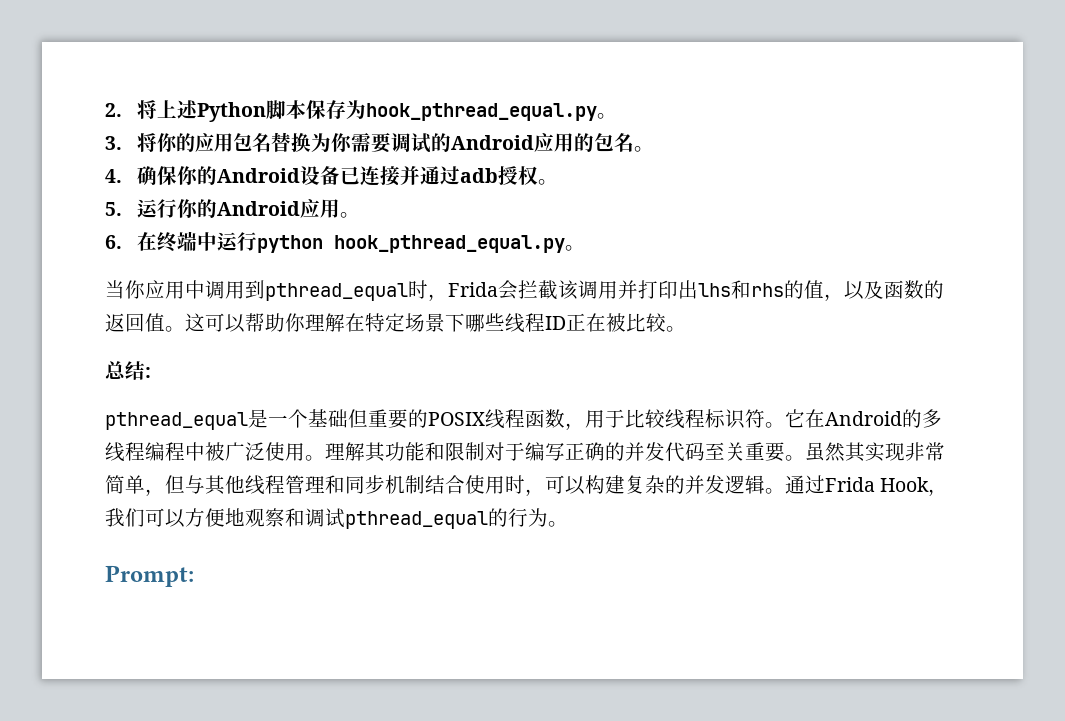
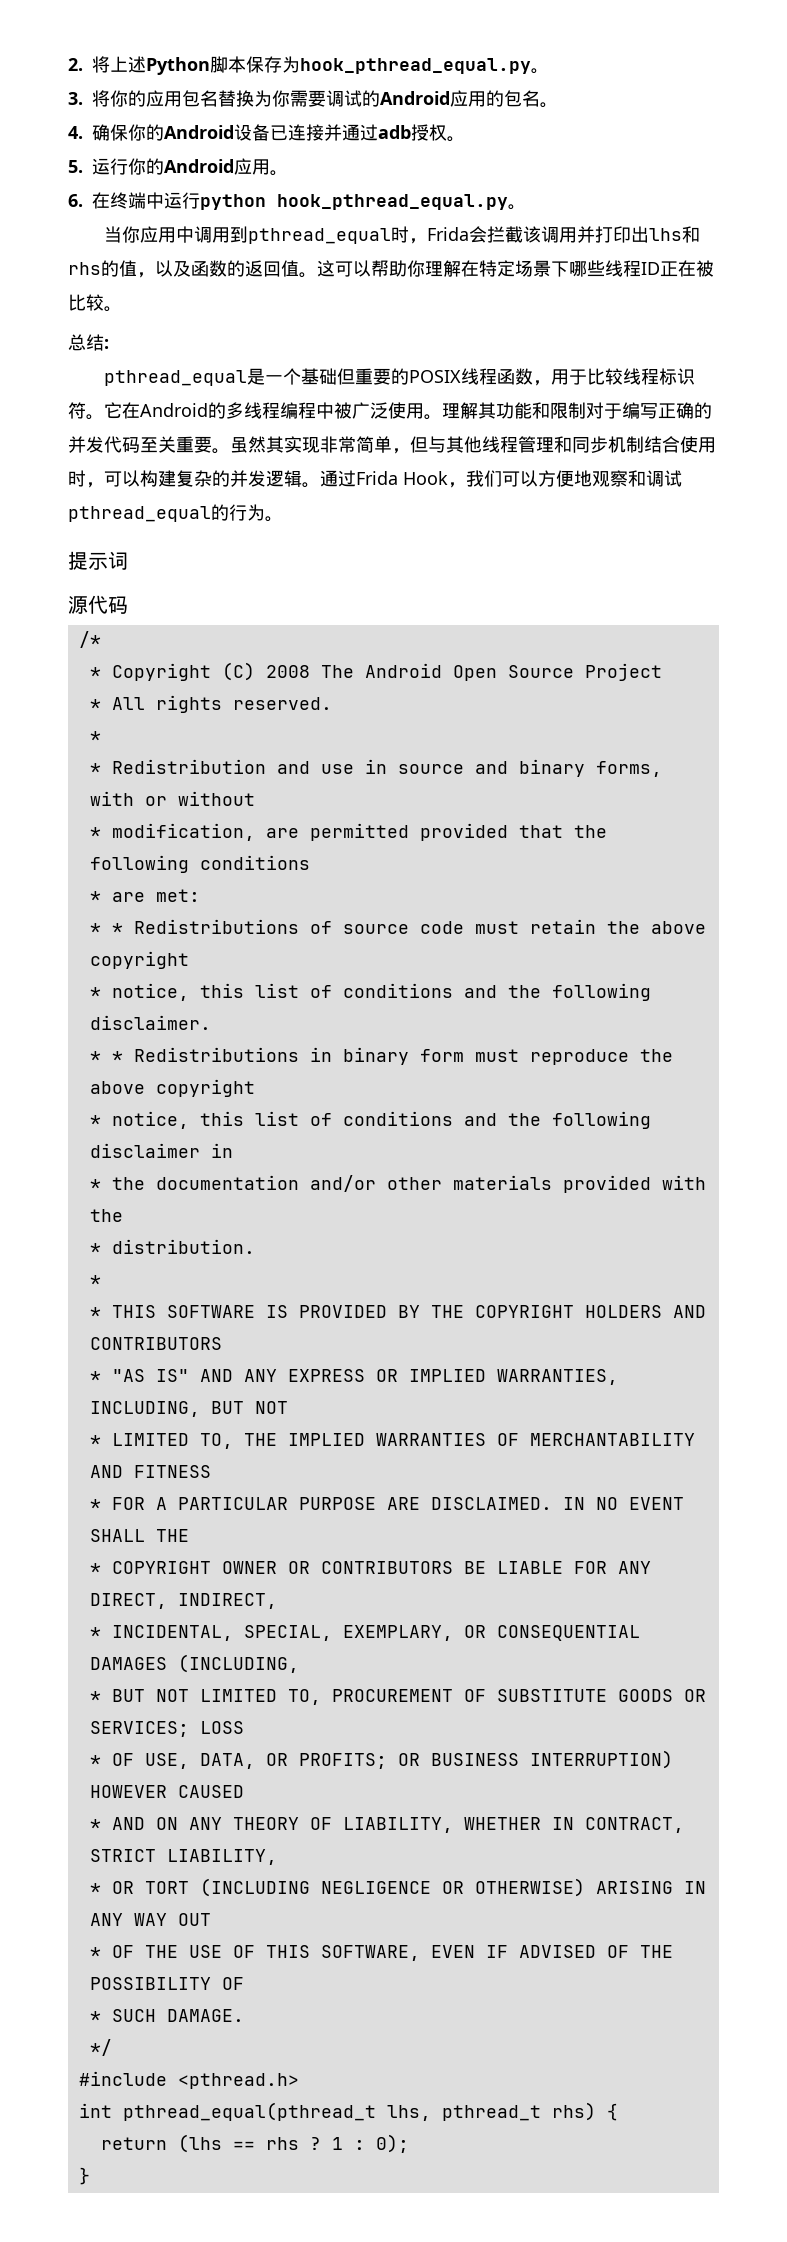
[105,565,194,587] Prompt: -> [68,551,128,570] [68,595,128,614] [78,631,101,648] [89,662,662,681] [89,695,332,713] [89,731,101,742] [89,759,662,777] [89,791,255,806] [89,823,607,841] [89,855,310,873] [89,889,200,902] [89,919,706,934] [89,951,189,969] [89,983,651,1001] [89,1015,211,1030] [89,1047,673,1065] [89,1079,255,1097] [89,1111,651,1129] [89,1143,233,1158] [89,1175,706,1193] [89,1209,123,1222] [89,1239,255,1254] [89,1275,101,1286] [89,1305,706,1318] [89,1337,222,1350] [89,1369,618,1385] [89,1401,288,1417] [89,1433,695,1449] [89,1465,211,1478] [89,1497,684,1510] [89,1529,189,1542] [89,1561,651,1574] [89,1593,277,1609] [89,1625,640,1641] [89,1654,299,1673] [89,1689,706,1705] [89,1721,244,1737] [89,1750,673,1769] [89,1785,244,1798] [89,1817,684,1833] [89,1849,277,1865] [89,1878,706,1897] [89,1913,211,1926] [89,1945,673,1961] [89,1977,244,1990] [89,2009,244,2022] [89,2039,112,2056] [78,2071,299,2089] [78,2102,618,2121] [100,2134,409,2153] [78,2167,90,2185] 提示词 // 源代码 // /* // * Copyright (C) 2008 The Android Open Source Project // * All rights reserved. // * // * Redistribution and use in source and binary forms, with or without // * modification, are permitted provided that the following conditions // * are met: // * * Redistributions of source code must retain the above copyright // * notice, this list of conditions and the following disclaimer. // * * Redistributions in binary form must reproduce the above copyright // * notice, this list of conditions and the following disclaimer in // * the documentation and/or other materials provided with the // * distribution. // * // * THIS SOFTWARE IS PROVIDED BY THE COPYRIGHT HOLDERS AND CONTRIBUTORS // * "AS IS" AND ANY EXPRESS OR IMPLIED WARRANTIES, INCLUDING, BUT NOT // * LIMITED TO, THE IMPLIED WARRANTIES OF MERCHANTABILITY AND FITNESS // * FOR A PARTICULAR PURPOSE ARE DISCLAIMED. IN NO EVENT SHALL THE // * COPYRIGHT OWNER OR CONTRIBUTORS BE LIABLE FOR ANY DIRECT, INDIRECT, // * INCIDENTAL, SPECIAL, EXEMPLARY, OR CONSEQUENTIAL DAMAGES (INCLUDING, // * BUT NOT LIMITED TO, PROCUREMENT OF SUBSTITUTE GOODS OR SERVICES; LOSS // * OF USE, DATA, OR PROFITS; OR BUSINESS INTERRUPTION) HOWEVER CAUSED // * AND ON ANY THEORY OF LIABILITY, WHETHER IN CONTRACT, STRICT LIABILITY, // * OR TORT (INCLUDING NEGLIGENCE OR OTHERWISE) ARISING IN ANY WAY OUT // * OF THE USE OF THIS SOFTWARE, EVEN IF ADVISED OF THE POSSIBILITY OF // * SUCH DAMAGE. // */ // #include <pthread.h> // int pthread_equal(pthread_t lhs, pthread_t rhs) { // return (lhs == rhs ? 1 : 0); // }

